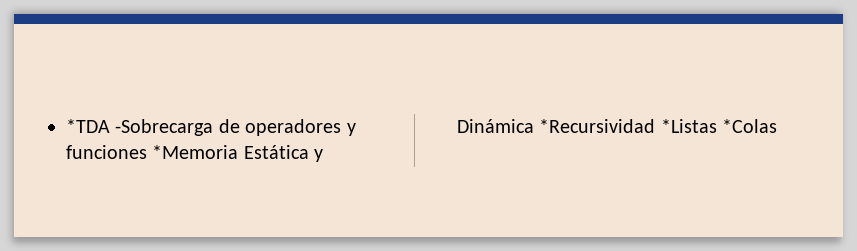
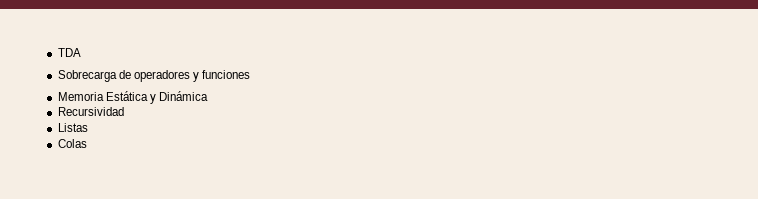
[66,119,214,136] *TDA -Sobrecarga -> [57,48,81,57] [57,70,117,82] TDA // Sobrecarga
[152,145,239,159] *Memoria -> [57,92,104,101] // Memoria
[539,119,778,133] *Recursividad *Listas *Colas -> [57,107,124,116] [57,123,88,132] [57,139,87,148] // Recursividad // Listas // Colas

